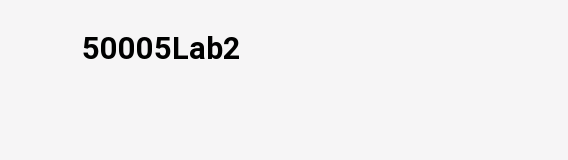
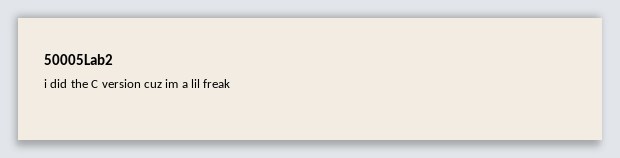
(241, 47) none -> [44,79,231,88] // i did the C version cuz im a lil freak

